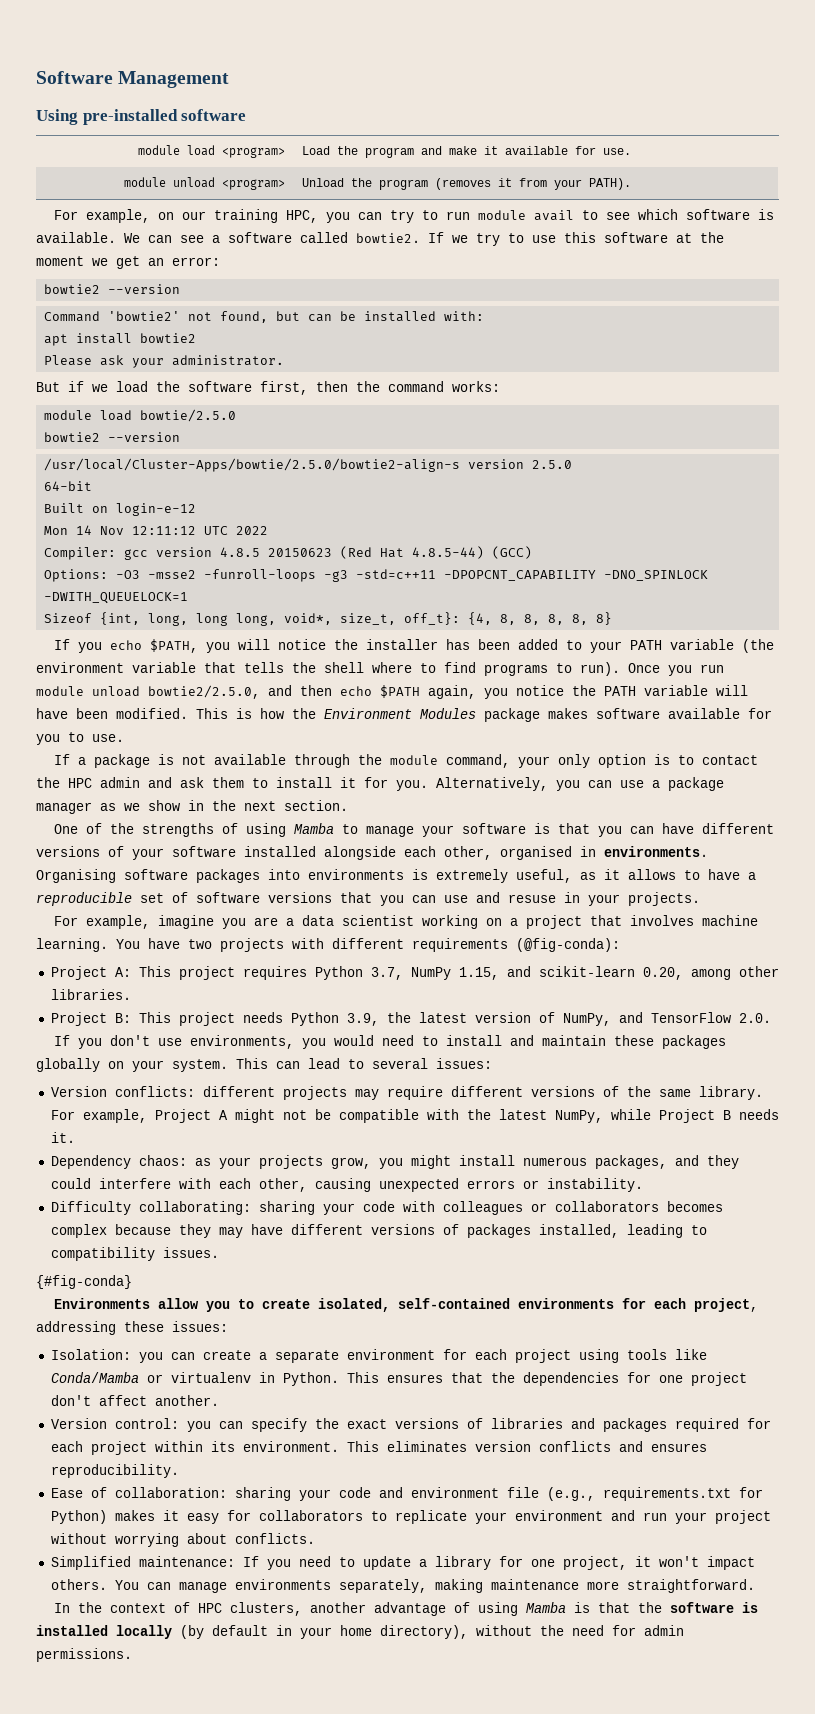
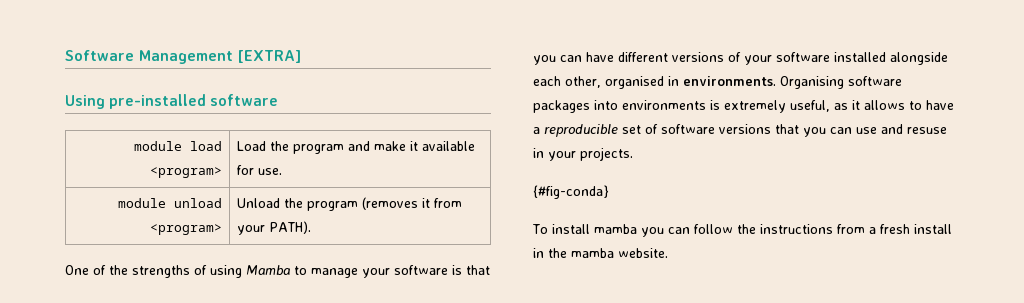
(230, 79) none -> [238,50,301,63] [EXTRA]
[54,209,775,223] [36,232,724,246] [36,256,220,269] [44,284,181,294] [44,311,485,323] [44,333,197,346] [44,355,285,368] [36,381,500,395] [44,409,237,422] [44,432,181,442] [44,458,573,472] [44,481,93,491] [44,503,197,516] [44,525,269,535] [44,546,533,560] [44,569,709,582] [44,592,189,604] [44,612,613,626] [54,639,775,653] [36,662,724,676] [36,685,748,699] [36,708,772,722] [36,732,124,745] [54,754,759,768] [36,777,724,791] [36,800,348,814] // For example, on our training HPC, you can try to run module avail to see which software is available. We can see a software called bowtie2. If we try to use this software at the moment we get an error: // bowtie2 --version // Command 'bowtie2' not found, but can be installed with: // apt install bowtie2 // Please ask your administrator. // But if we load the software first, then the command works: // module load bowtie/2.5.0 // bowtie2 --version // /usr/local/Cluster-Apps/bowtie/2.5.0/bowtie2-align-s version 2.5.0 // 64-bit // Built on login-e-12 // Mon 14 Nov 12:11:12 UTC 2022 // Compiler: gcc version 4.8.5 20150623 (Red Hat 4.8.5-44) (GCC) // Options: -O3 -msse2 -funroll-loops -g3 -std=c++11 -DPOPCNT_CAPABILITY -DNO_SPINLOCK -DWITH_QUEUELOCK=1 // Sizeof {int, long, long long, void*, size_t, off_t}: {4, 8, 8, 8, 8, 8} // If you echo $PATH, you will notice the installer has been added to your PATH variable (the environment variable that tells the shell where to find programs to run). Once you run module unload bowtie2/2.5.0, and then echo $PATH again, you notice the PATH variable will have been modified. This is how the Environment Modules package makes software available for you to use. // If a package is not available through the module command, your only option is to contact the HPC admin and ask them to install it for you. Alternatively, you can use a package manager as we show in the next section. -> (312, 227) none
[54,915,759,929] [36,938,620,952] [50,966,779,980] [50,989,131,1000] [50,1012,771,1026] [54,1035,727,1049] [36,1058,492,1072] [50,1086,763,1100] [50,1109,779,1123] [50,1132,75,1143] [50,1155,739,1169] [50,1178,643,1192] [50,1201,723,1215] [50,1224,707,1238] [50,1247,219,1261] [36,1275,132,1289] [54,1298,759,1312] [36,1321,228,1335] [50,1349,707,1363] [50,1372,747,1386] [50,1395,219,1406] [50,1418,771,1432] [50,1441,707,1455] [50,1464,179,1478] [50,1487,763,1501] [50,1510,771,1524] [50,1533,315,1547] [50,1556,755,1570] [50,1579,755,1593] [54,1602,759,1616] [36,1625,684,1639] [36,1648,132,1662] For example, imagine you are a data scientist working on a project that involves machine learning. You have two projects with different requirements (@fig-conda): // Project A: This project requires Python 3.7, NumPy 1.15, and scikit-learn 0.20, among other libraries. // Project B: This project needs Python 3.9, the latest version of NumPy, and TensorFlow 2.0. // If you don't use environments, you would need to install and maintain these packages globally on your system. This can lead to several issues: // Version conflicts: different projects may require different versions of the same library. For example, Project A might not be compatible with the latest NumPy, while Project B needs it. // Dependency chaos: as your projects grow, you might install numerous packages, and they could interfere with each other, causing unexpected errors or instability. // Difficulty collaborating: sharing your code with colleagues or collaborators becomes complex because they may have different versions of packages installed, leading to compatibility issues. // {#fig-conda} // Environments allow you to create isolated, self-contained environments for each project, addressing these issues: // Isolation: you can create a separate environment for each project using tools like Conda/Mamba or virtualenv in Python. This ensures that the dependencies for one project don't affect another. // Version control: you can specify the exact versions of libraries and packages required for each project within its environment. This eliminates version conflicts and ensures reproducibility. // Ease of collaboration: sharing your code and environment file (e.g., requirements.txt for Python) makes it easy for collaborators to replicate your environment and run your project without worrying about conflicts. // Simplified maintenance: If you need to update a library for one project, it won't impact others. You can manage environments separately, making maintenance more straightforward. // In the context of HPC clusters, another advantage of using Mamba is that the software is installed locally (by default in your home directory), without the need for admin permissions. -> [533,185,609,199] [532,224,952,237] [533,248,668,258] {#fig-conda} // To install mamba you can follow the instructions from a fresh install in the mamba website.

